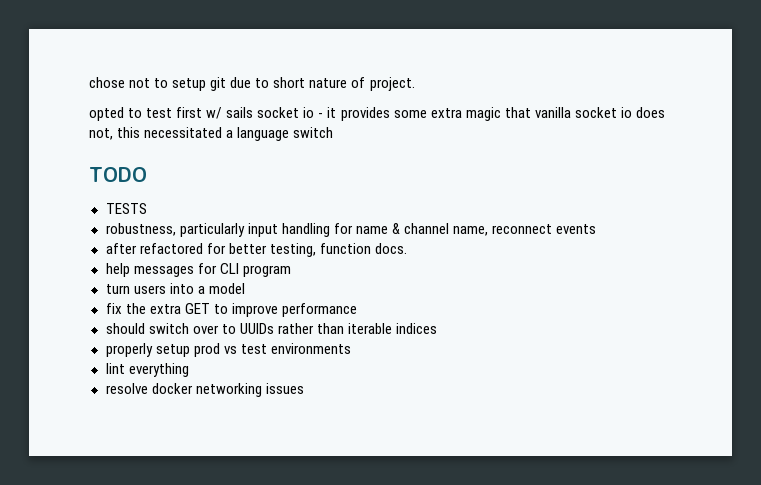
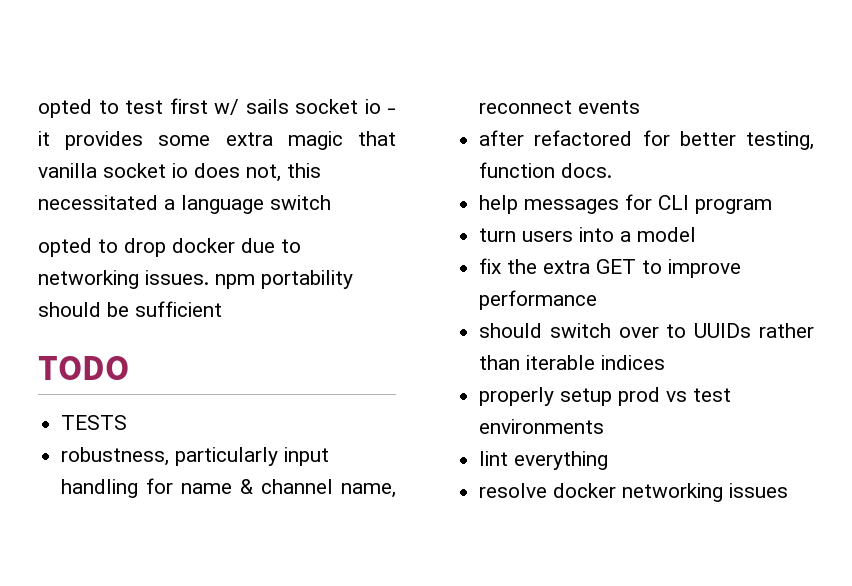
[89,77,415,91] chose not to setup git due to short nature of project. // -> (38, 108) none
(334, 132) none -> [38,238,301,257] [38,270,353,289] [38,301,222,317] // opted to drop docker due to networking issues. npm portability should be sufficient

